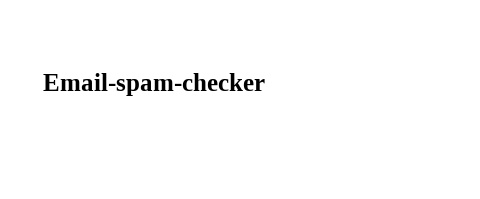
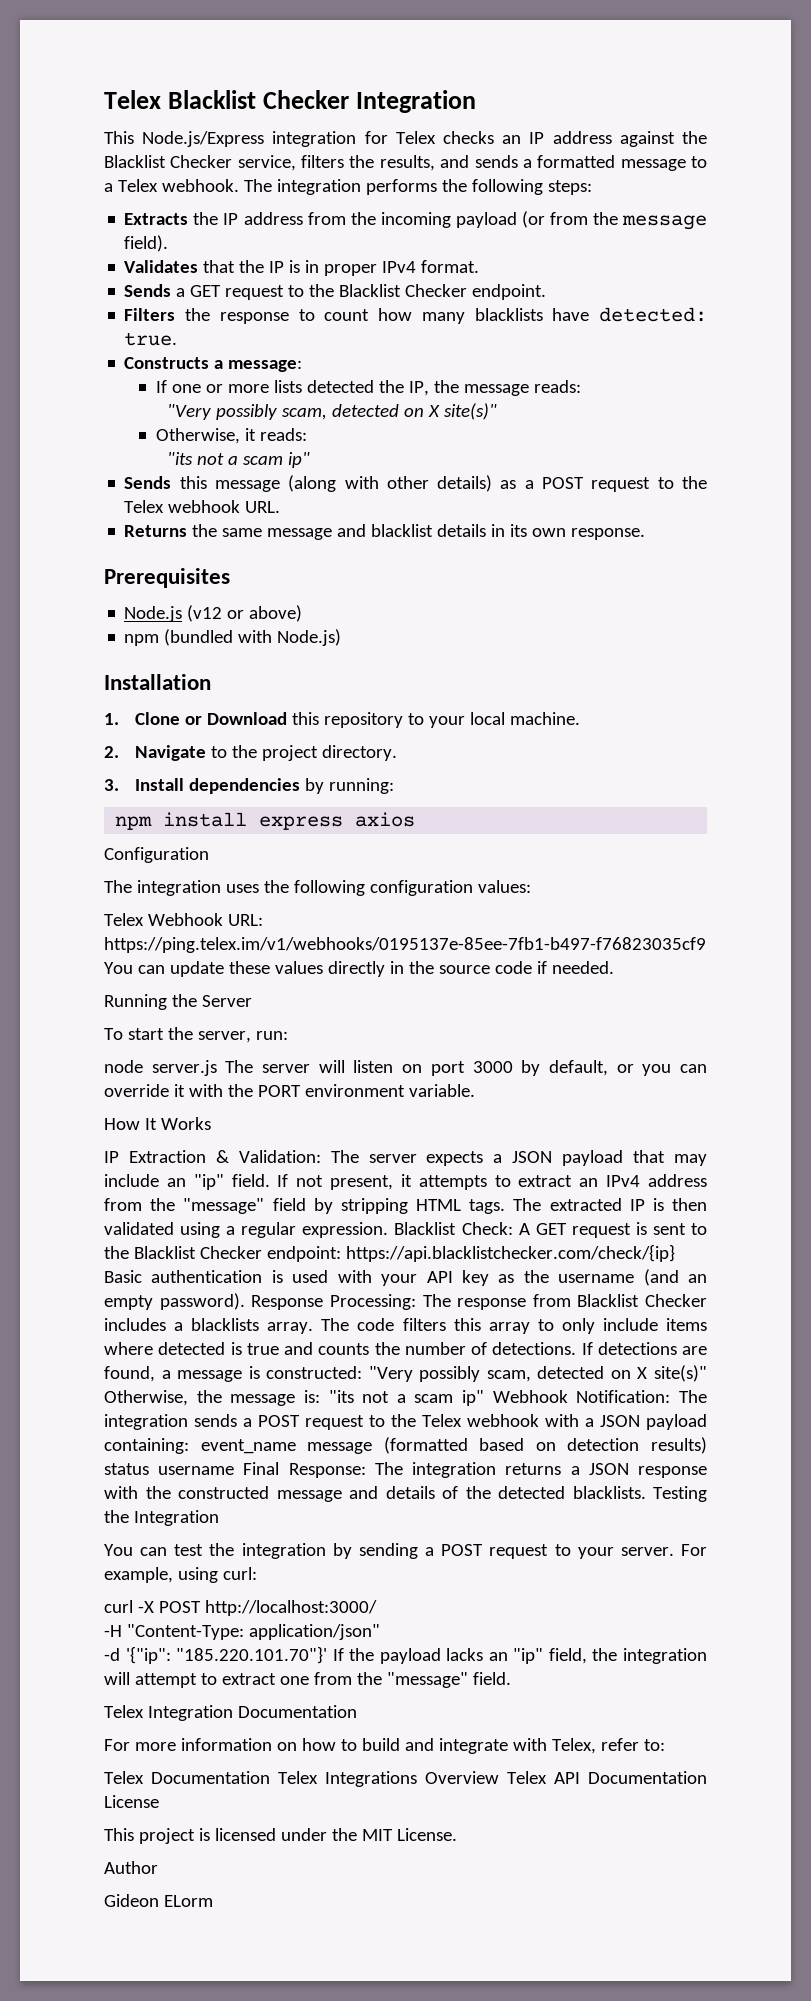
[43,73,265,96] Email-spam-checker -> [104,90,477,113] [104,131,707,147] [104,155,707,171] [104,179,592,195] [124,211,707,230] [124,235,169,252] [124,260,480,276] [124,284,547,300] [124,307,707,324] [124,332,178,346] [124,357,303,372] [155,380,581,396] [166,403,497,420] [155,428,307,444] [166,452,310,468] [124,475,708,492] [124,500,281,513] [124,524,646,540] [104,568,230,588] [124,605,303,622] [124,629,342,646] [104,674,211,690] [104,712,581,728] [104,745,398,761] [104,778,395,794] [115,812,416,830] [104,847,209,863] [104,880,531,896] [104,913,263,926] [104,937,706,953] [104,961,614,977] [104,994,252,1010] [104,1027,288,1043] [104,1060,708,1076] [104,1084,475,1097] [104,1117,211,1130] [104,1150,707,1166] [104,1174,708,1190] [104,1198,707,1214] [104,1222,707,1238] [104,1244,675,1262] [104,1269,707,1286] [104,1293,707,1310] [104,1318,707,1334] [104,1342,707,1355] [104,1365,707,1382] [104,1390,707,1406] [104,1414,707,1430] [104,1437,707,1454] [104,1462,707,1478] [104,1486,707,1502] [104,1510,219,1526] [104,1543,707,1559] [104,1567,257,1583] [104,1600,377,1616] [104,1624,380,1640] [104,1646,707,1664] [104,1672,511,1688] [104,1705,357,1721] [104,1738,665,1754] [104,1771,707,1787] [104,1795,159,1808] [104,1828,457,1844] [104,1861,158,1874] [104,1894,213,1907] Telex Blacklist Checker Integration // This Node.js/Express integration for Telex checks an IP address against the Blacklist Checker service, filters the results, and sends a formatted message to a Telex webhook. The integration performs the following steps: // Extracts the IP address from the incoming payload (or from the message field). // Validates that the IP is in proper IPv4 format. // Sends a GET request to the Blacklist Checker endpoint. // Filters the response to count how many blacklists have detected: true. // Constructs a message: // If one or more lists detected the IP, the message reads: // "Very possibly scam, detected on X site(s)" // Otherwise, it reads: // "its not a scam ip" // Sends this message (along with other details) as a POST request to the Telex webhook URL. // Returns the same message and blacklist details in its own response. // Prerequisites // Node.js (v12 or above) // npm (bundled with Node.js) // Installation // 1. Clone or Download this repository to your local machine. // 2. Navigate to the project directory. // 3. Install dependencies by running: // npm install express axios // Configuration // The integration uses the following configuration values: // Telex Webhook URL: https://ping.telex.im/v1/webhooks/0195137e-85ee-7fb1-b497-f76823035cf9 You can update these values directly in the source code if needed. // Running the Server // To start the server, run: // node server.js The server will listen on port 3000 by default, or you can override it with the PORT environment variable. // How It Works // IP Extraction & Validation: The server expects a JSON payload that may include an "ip" field. If not present, it attempts to extract an IPv4 address from the "message" field by stripping HTML tags. The extracted IP is then validated using a regular expression. Blacklist Check: A GET request is sent to the Blacklist Checker endpoint: https://api.blacklistchecker.com/check/{ip} Basic authentication is used with your API key as the username (and an empty password). Response Processing: The response from Blacklist Checker includes a blacklists array. The code filters this array to only include items where detected is true and counts the number of detections. If detections are found, a message is constructed: "Very possibly scam, detected on X site(s)" Otherwise, the message is: "its not a scam ip" Webhook Notification: The integration sends a POST request to the Telex webhook with a JSON payload containing: event_name message (formatted based on detection results) status username Final Response: The integration returns a JSON response with the constructed message and details of the detected blacklists. Testing the Integration // You can test the integration by sending a POST request to your server. For example, using curl: // curl -X POST http://localhost:3000/ // -H "Content-Type: application/json" // -d '{"ip": "185.220.101.70"}' If the payload lacks an "ip" field, the integration will attempt to extract one from the "message" field. // Telex Integration Documentation // For more information on how to build and integrate with Telex, refer to: // Telex Documentation Telex Integrations Overview Telex API Documentation License // This project is licensed under the MIT License. // Author // Gideon ELorm

